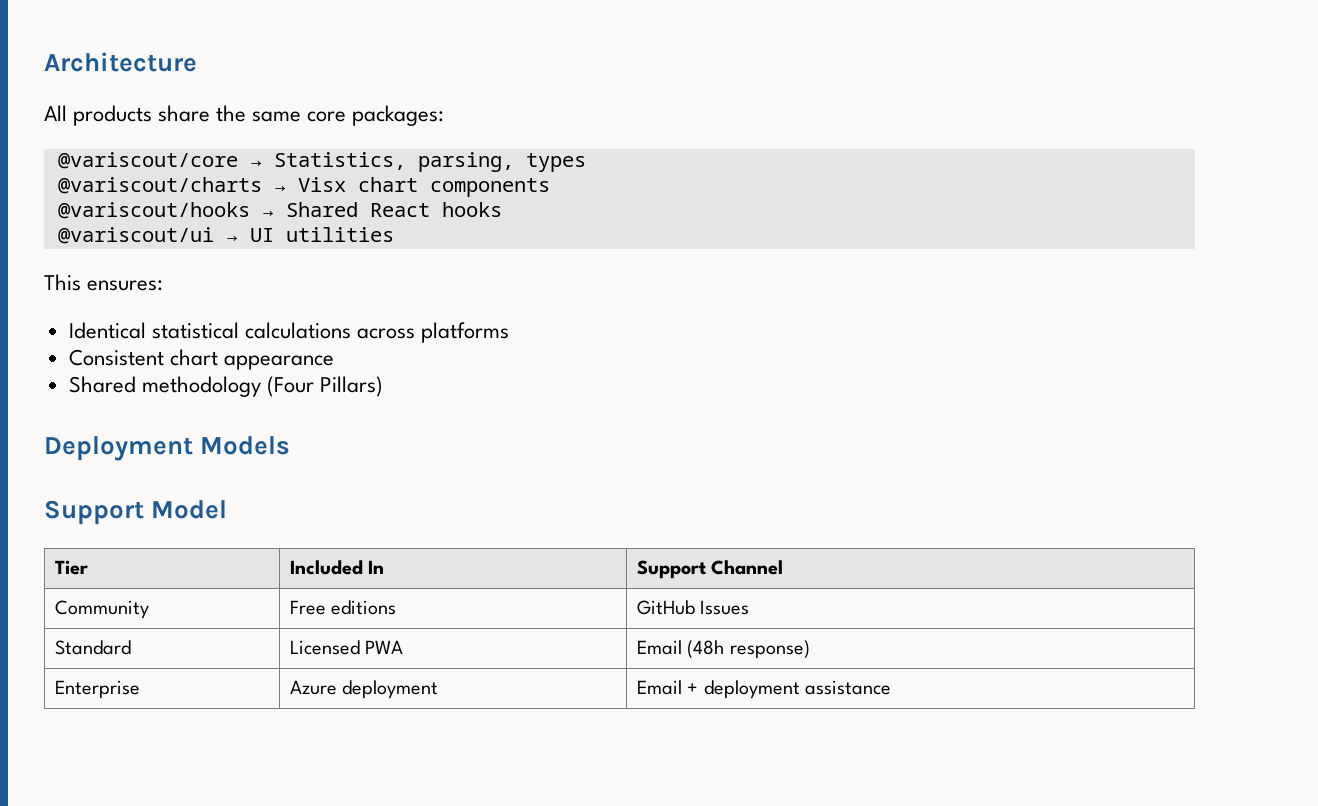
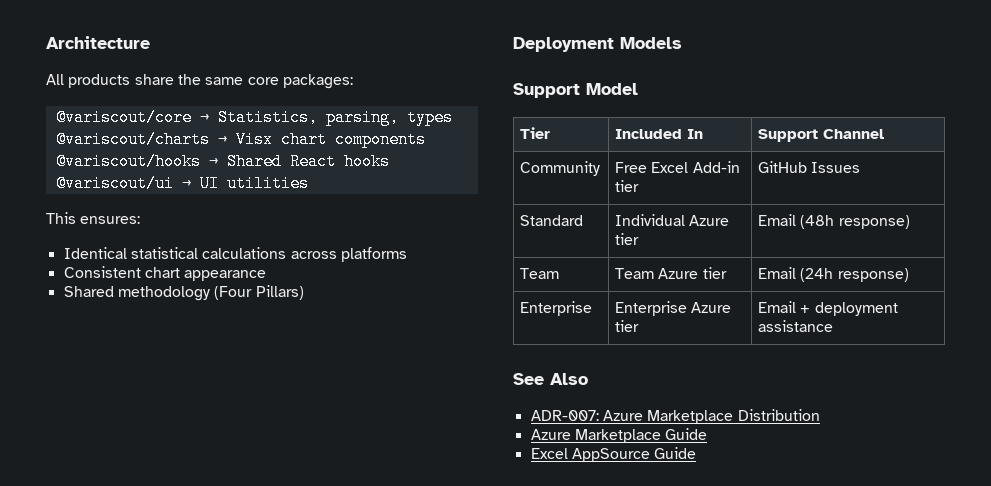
[331,600,397,615] editions -> [651,161,740,173] [615,180,640,192] Excel Add-in tier
[289,640,404,655] Licensed PWA -> [615,214,730,226] [615,233,640,245] Individual Azure tier
[54,680,140,699] [289,680,439,699] [636,680,892,699] Enterprise | Azure deployment | Email + deployment assistance -> [520,268,560,279] [615,267,727,279] [758,267,909,282] [520,301,593,316] [615,301,732,316] [615,320,640,332] [758,301,898,316] [758,320,834,332] [513,373,588,385] [530,409,820,424] [530,428,708,443] [530,447,697,462] Team | Team Azure tier | Email (24h response) // Enterprise | Enterprise Azure tier | Email + deployment assistance // See Also // ADR-007: Azure Marketplace Distribution // Azure Marketplace Guide // Excel AppSource Guide

